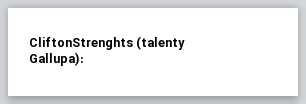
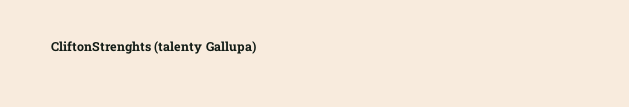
[29,52,84,66] Gallupa): -> [205,41,256,54] Gallupa)

